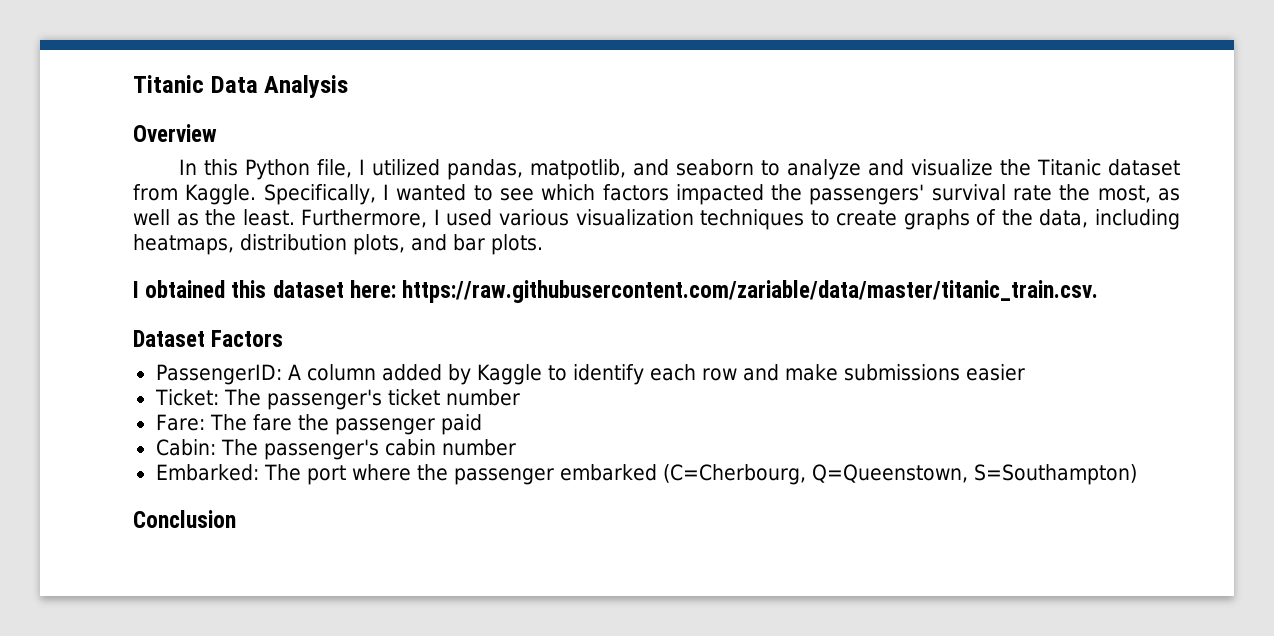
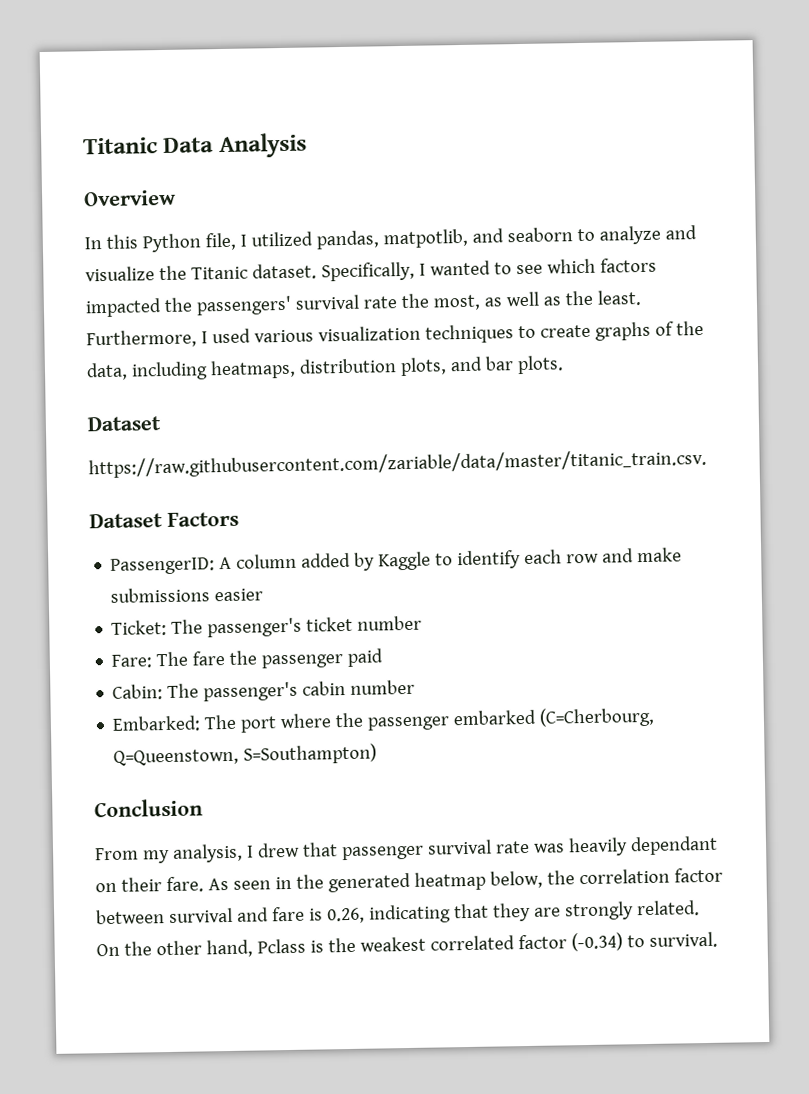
[1107,159,1180,176] [133,184,257,205] dataset from Kaggle. -> [251,263,317,280] dataset.
[133,280,396,298] I obtained this dataset here: -> [87,416,162,432] Dataset //
(236, 519) none -> [95,835,718,864] [95,867,723,893] [96,900,700,925] [96,931,718,958] // From my analysis, I drew that passenger survival rate was heavily dependant on their fare. As seen in the generated heatmap below, the correlation factor between survival and fare is 0.26, indicating that they are strongly related. On the other hand, Pclass is the weakest correlated factor (-0.34) to survival.

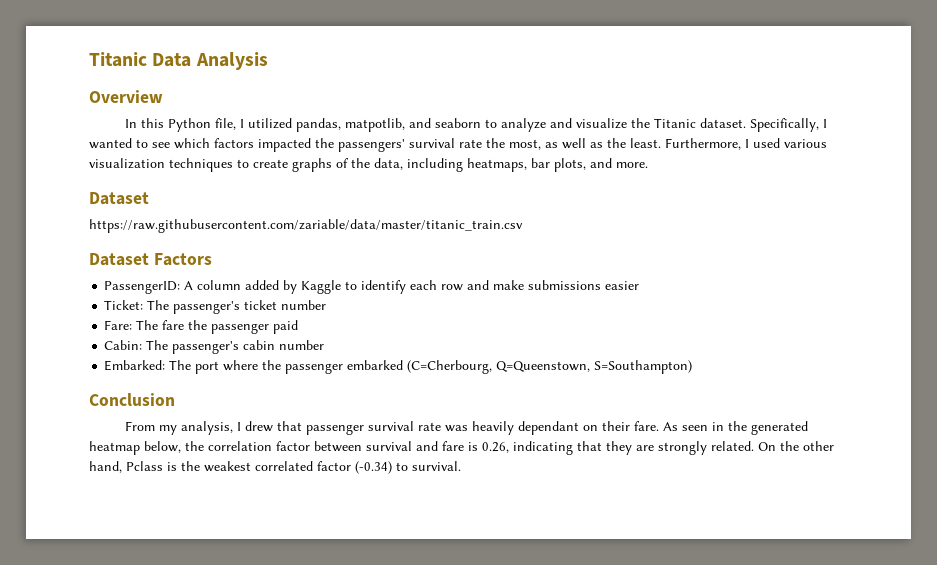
[298,358,397,374] distribution -> [531,158,550,168] bar
[484,355,564,375] bar plots. -> [616,162,648,168] more.
[88,448,707,479] https://raw.githubusercontent.com/zariable/data/master/titanic_train.csv. -> [89,219,523,233] https://raw.githubusercontent.com/zariable/data/master/titanic_train.csv

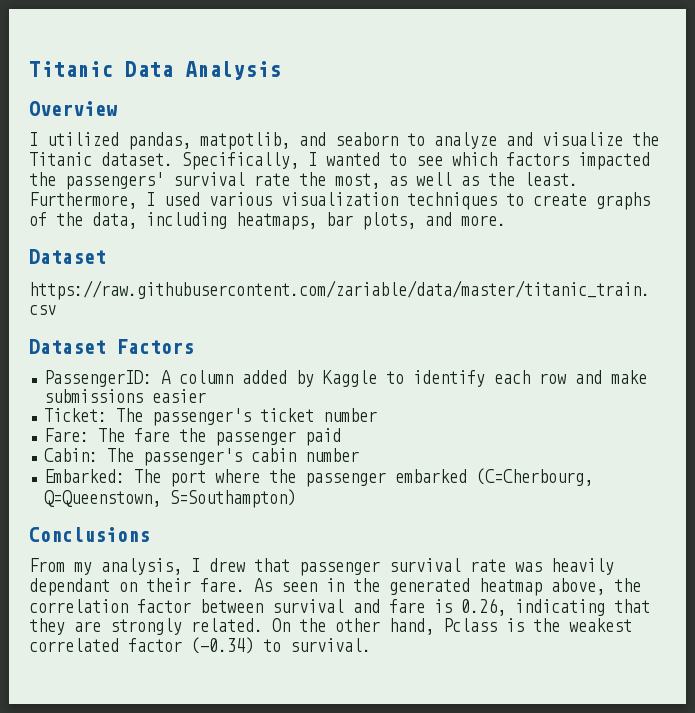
[124,118,236,132] In this Python file, -> (117, 108) none
[89,393,175,406] Conclusion -> [29,527,150,542] Conclusions
[144,441,181,453] below, -> [551,578,605,595] above,

